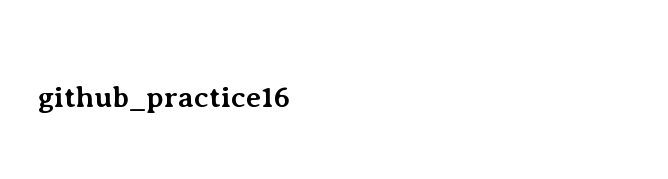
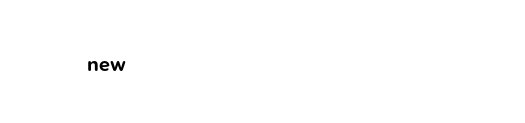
[38,86,290,113] github_practice16 -> [87,61,126,72] new

